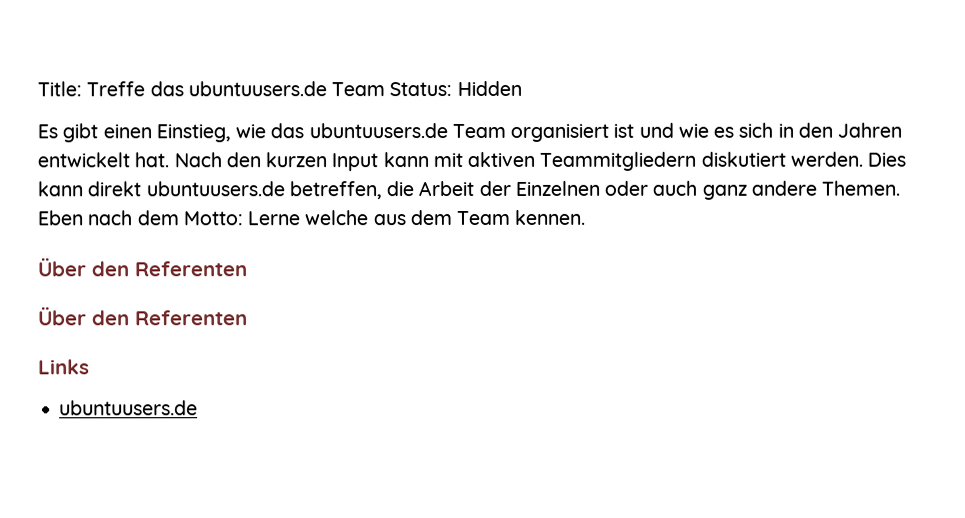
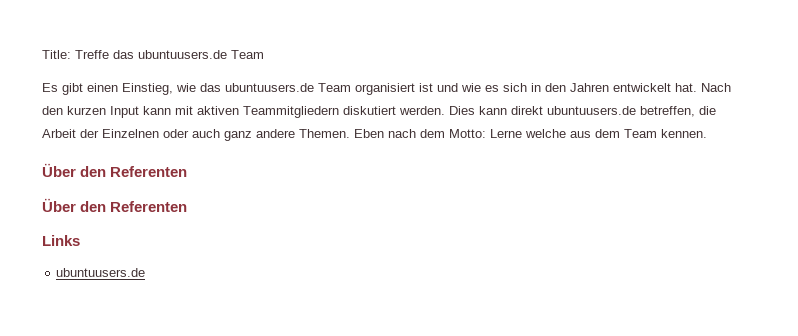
[389,80,522,97] Status: Hidden -> (264, 54) none

